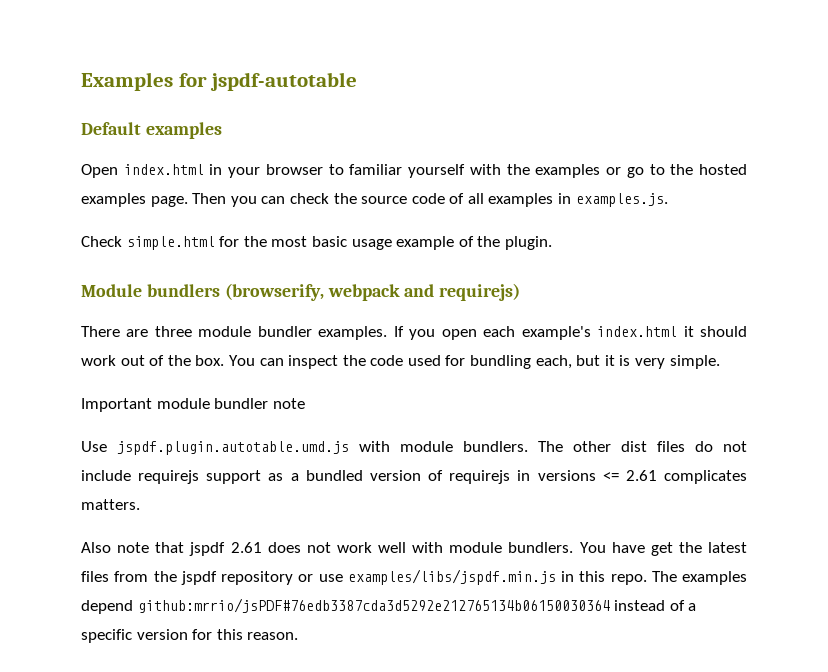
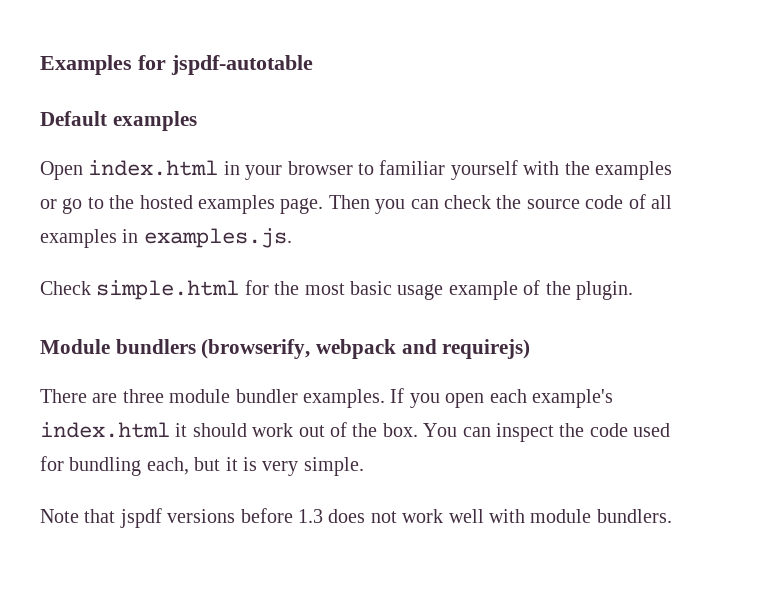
[81,398,305,412] [81,441,747,455] [81,470,747,484] [81,499,140,510] [81,542,262,556] Important module bundler note // Use jspdf.plugin.autotable.umd.js with module bundlers. The other dist files do not include requirejs support as a bundled version of requirejs in versions <= 2.61 complicates matters. // Also note that jspdf 2.61 -> [40,508,323,528] Note that jspdf versions before 1.3
[579,542,747,556] [81,569,747,585] [81,598,697,614] [81,629,299,643] You have get the latest files from the jspdf repository or use examples/libs/jspdf.min.js in this repo. The examples depend github:mrrio/jsPDF#76edb3387cda3d5292e212765134b06150030364 instead of a specific version for this reason. -> (672, 516) none

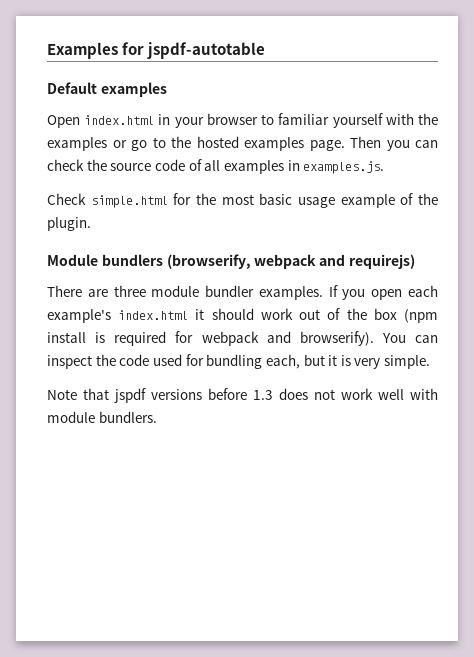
[382,423,418,437] box. -> [373,308,439,323] [47,331,374,346] box (npm install is required for webpack and browserify).

